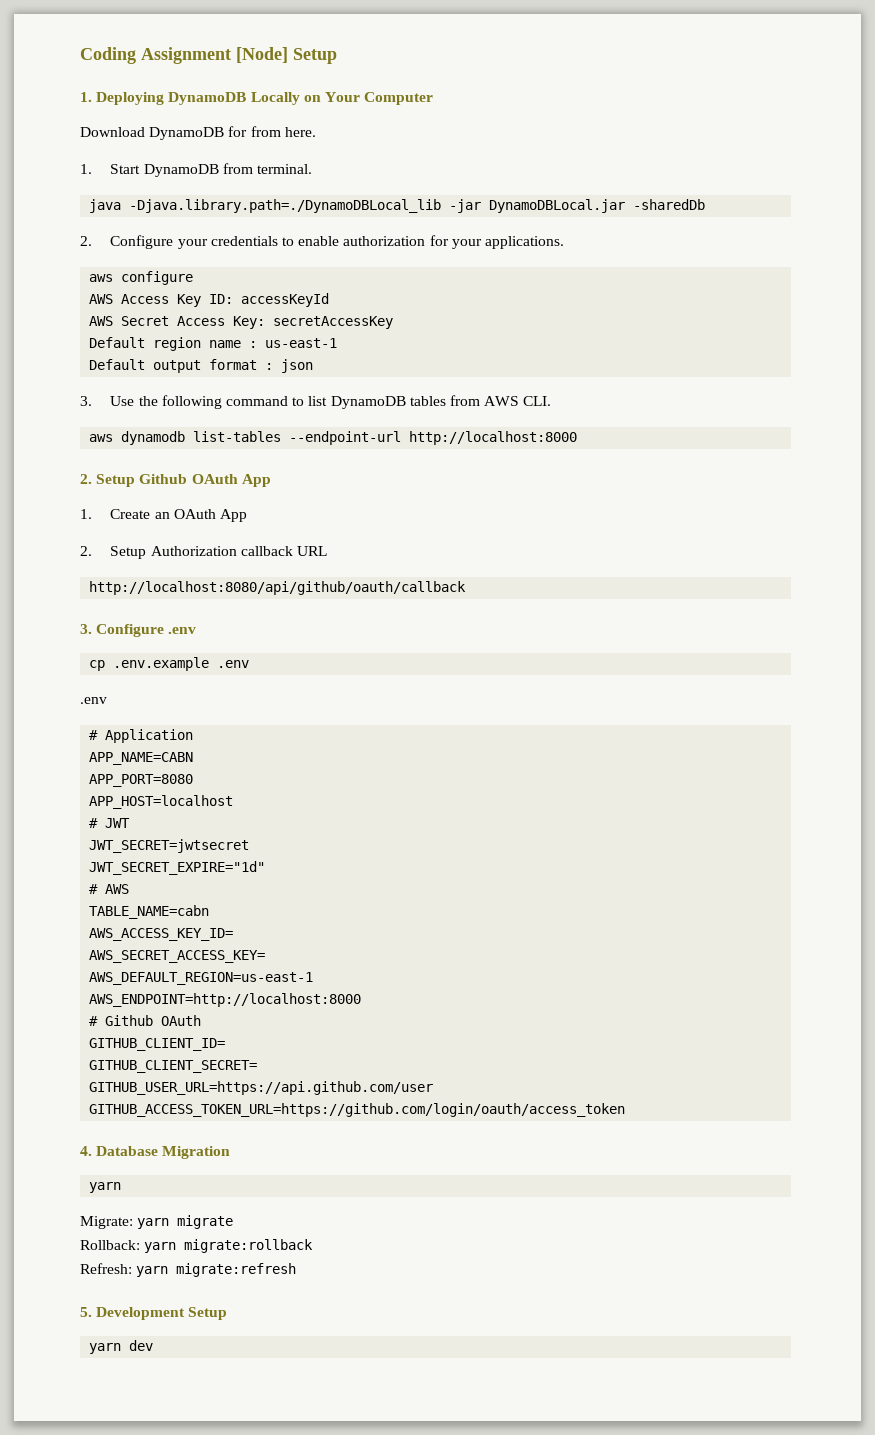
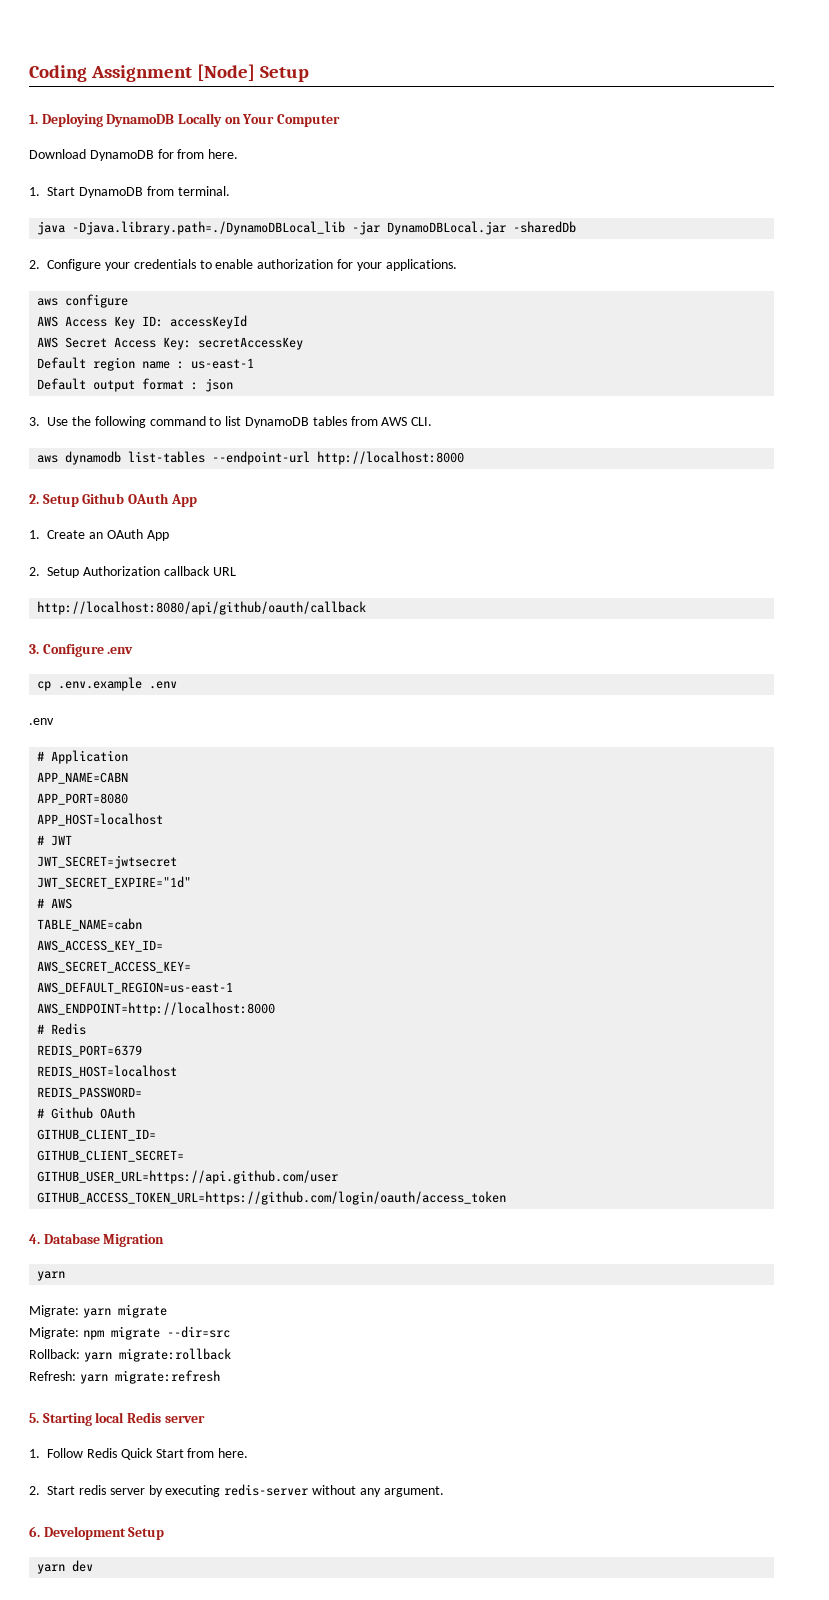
(362, 1000) none -> [37,1023,87,1035] [37,1045,143,1057] [37,1065,178,1078] [37,1087,143,1099] // # Redis // REDIS_PORT=6379 // REDIS_HOST=localhost // REDIS_PASSWORD=
(234, 1222) none -> [29,1326,230,1340] // Migrate: npm migrate --dir=src
(92, 1312) none -> [42,1412,205,1426] [29,1448,249,1460] [29,1484,444,1497] [29,1526,40,1537] Starting local Redis server // 1. Follow Redis Quick Start from here. // 2. Start redis server by executing redis-server without any argument. // 6.

